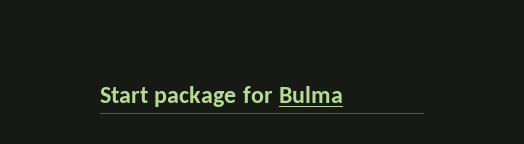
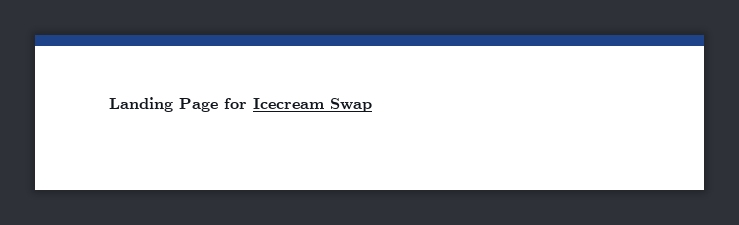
[100,86,344,107] Start package for Bulma -> [109,97,372,112] Landing Page for Icecream Swap

